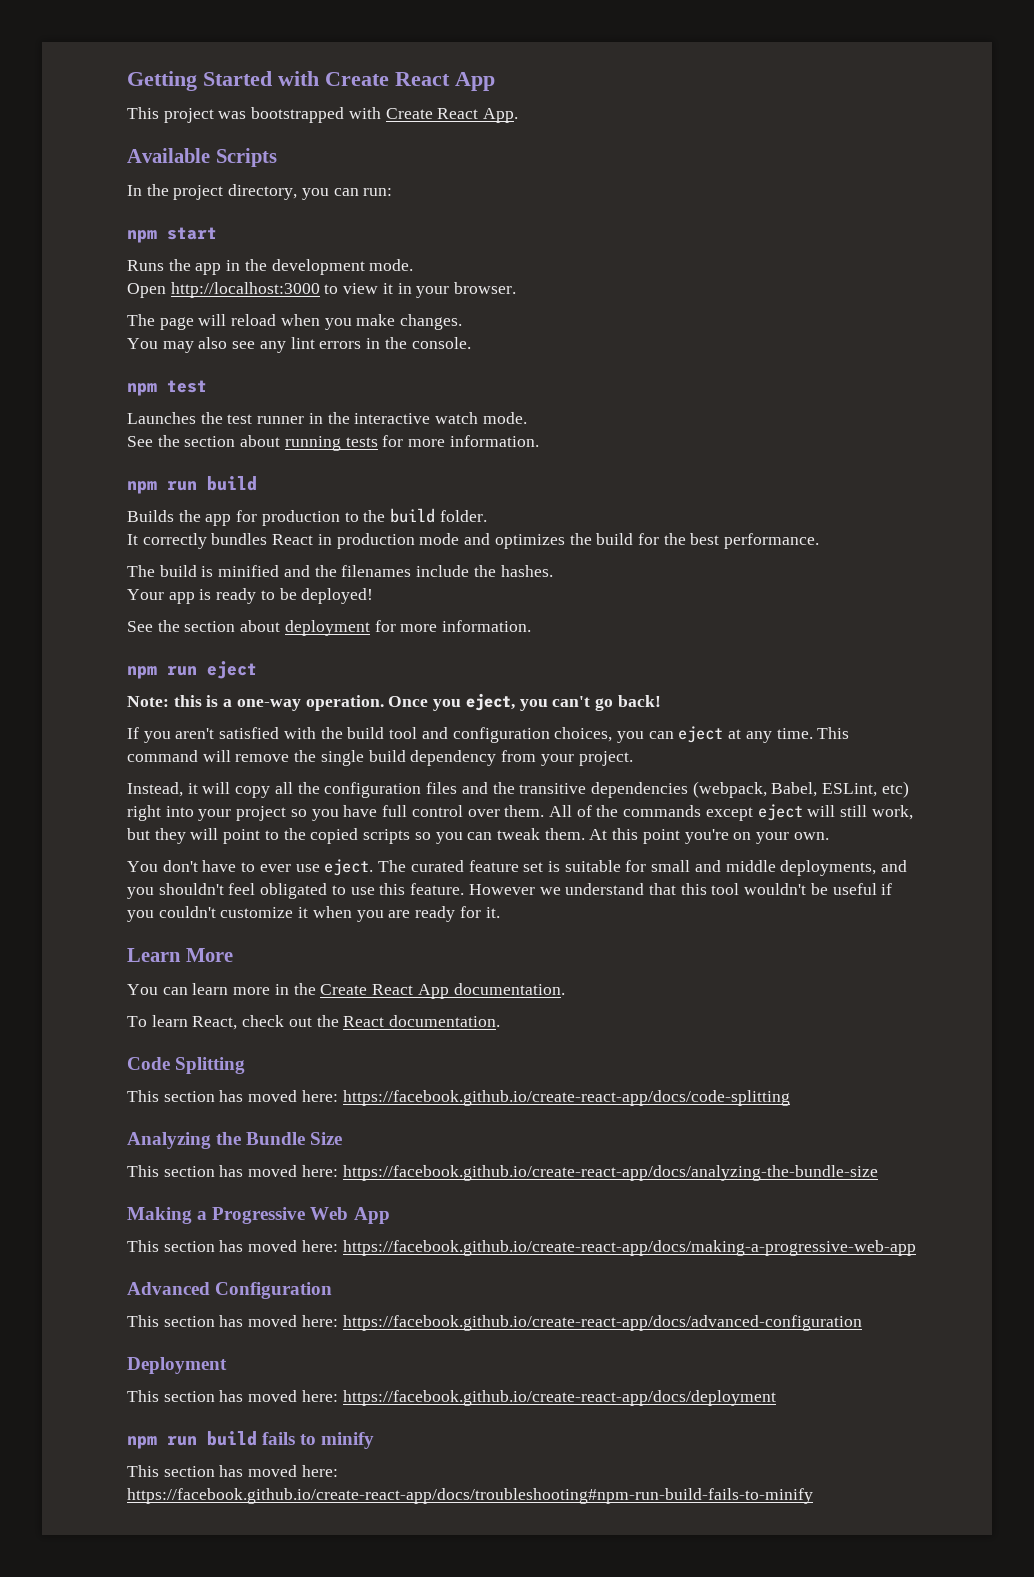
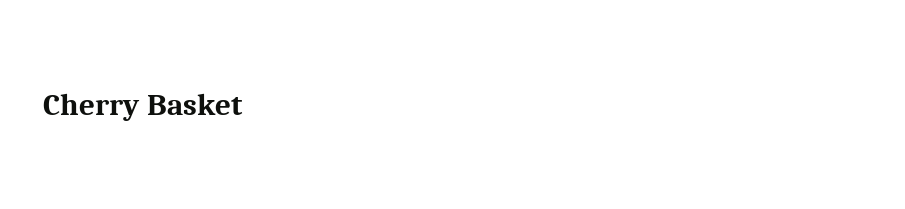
[127,71,495,91] [127,107,519,123] [127,148,277,167] [127,184,393,200] [127,227,217,243] [127,259,414,275] [127,282,517,298] [127,314,463,330] [127,337,471,353] [127,380,207,396] [127,412,527,424] [127,435,539,451] [127,476,257,494] [127,508,487,526] [127,533,820,549] [127,565,553,577] [127,588,374,604] [127,620,532,636] [127,661,257,679] [127,693,661,711] [127,726,850,743] [127,750,633,766] [127,781,909,798] [127,804,913,821] [127,828,829,844] [127,859,908,876] [127,883,893,899] [127,906,500,922] [127,948,233,962] [127,983,565,999] [127,1015,501,1030] [127,1057,246,1074] [127,1090,790,1106] [127,1132,343,1149] [127,1165,878,1181] [127,1207,390,1224] [127,1240,916,1256] [127,1282,333,1299] [127,1315,862,1331] [127,1357,227,1374] [127,1390,776,1406] [127,1431,375,1449] [127,1465,338,1477] [127,1488,813,1504] Getting Started with Create React App // This project was bootstrapped with Create React App. // Available Scripts // In the project directory, you can run: // npm start // Runs the app in the development mode. // Open http://localhost:3000 to view it in your browser. // The page will reload when you make changes. // You may also see any lint errors in the console. // npm test // Launches the test runner in the interactive watch mode. // See the section about running tests for more information. // npm run build // Builds the app for production to the build folder. // It correctly bundles React in production mode and optimizes the build for the best performance. // The build is minified and the filenames include the hashes. // Your app is ready to be deployed! // See the section about deployment for more information. // npm run eject // Note: this is a one-way operation. Once you eject, you can't go back! // If you aren't satisfied with the build tool and configuration choices, you can eject at any time. This command will remove the single build dependency from your project. // Instead, it will copy all the configuration files and the transitive dependencies (webpack, Babel, ESLint, etc) right into your project so you have full control over them. All of the commands except eject will still work, but they will point to the copied scripts so you can tweak them. At this point you're on your own. // You don't have to ever use eject. The curated feature set is suitable for small and middle deployments, and you shouldn't feel obligated to use this feature. However we understand that this tool wouldn't be useful if you couldn't customize it when you are ready for it. // Learn More // You can learn more in the Create React App documentation. // To learn React, check out the React documentation. // Code Splitting // This section has moved here: https://facebook.github.io/create-react-app/docs/code-splitting // Analyzing the Bundle Size // This section has moved here: https://facebook.github.io/create-react-app/docs/analyzing-the-bundle-size // Making a Progressive Web App // This section has moved here: https://facebook.github.io/create-react-app/docs/making-a-progressive-web-app // Advanced Configuration // This section has moved here: https://facebook.github.io/create-react-app/docs/advanced-configuration // Deployment // This section has moved here: https://facebook.github.io/create-react-app/docs/deployment // npm run build fails to minify // This section has moved here: https://facebook.github.io/create-react-app/docs/troubleshooting#npm-run-build-fails-to-minify -> [43,93,244,121] Cherry Basket

